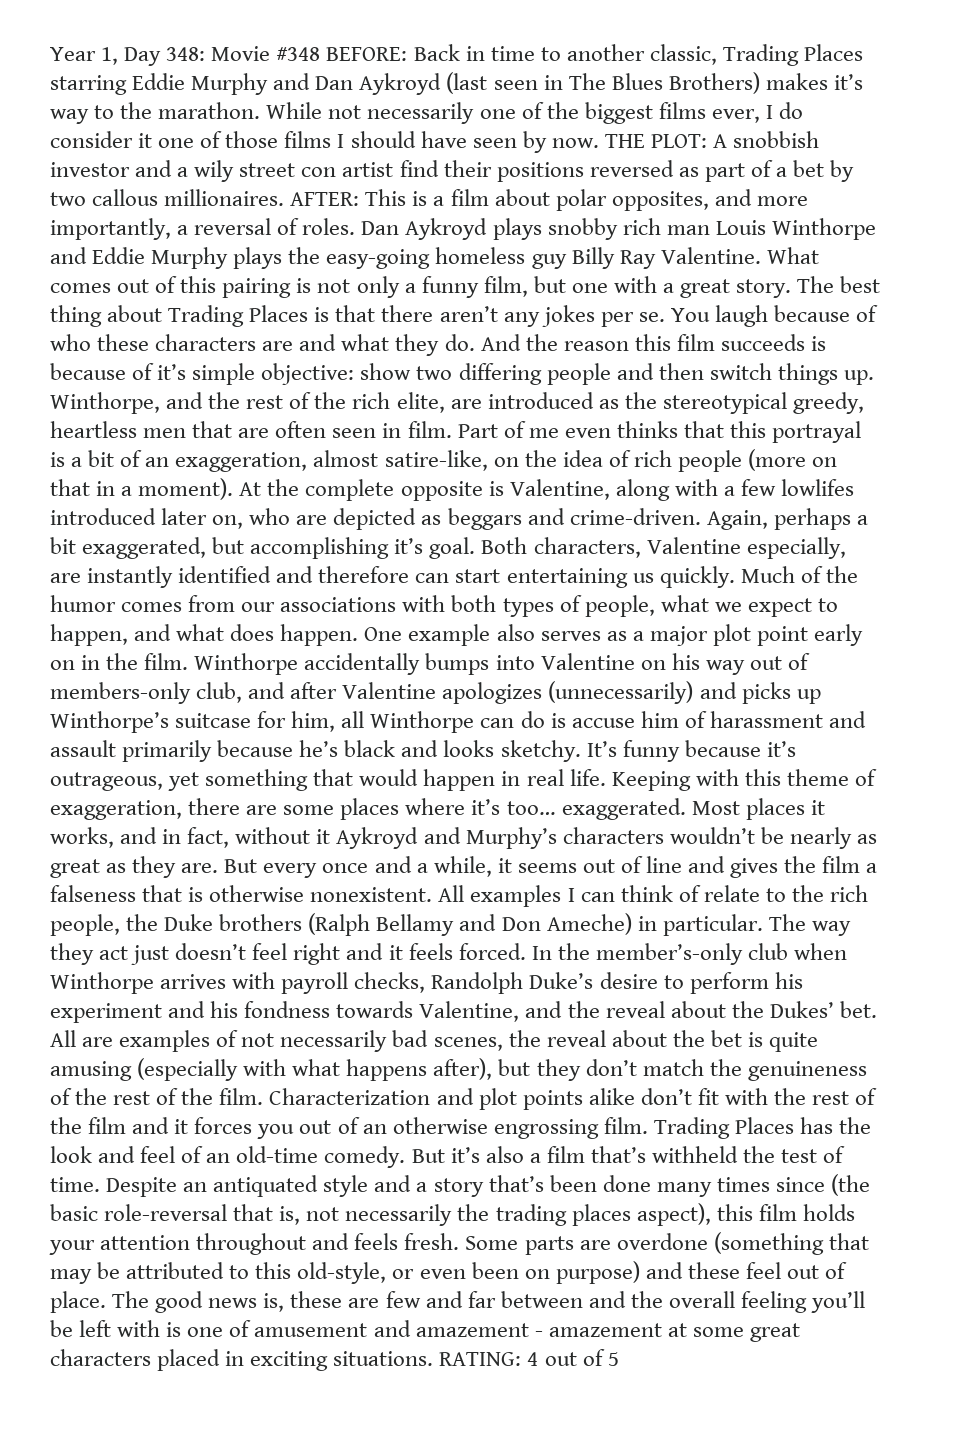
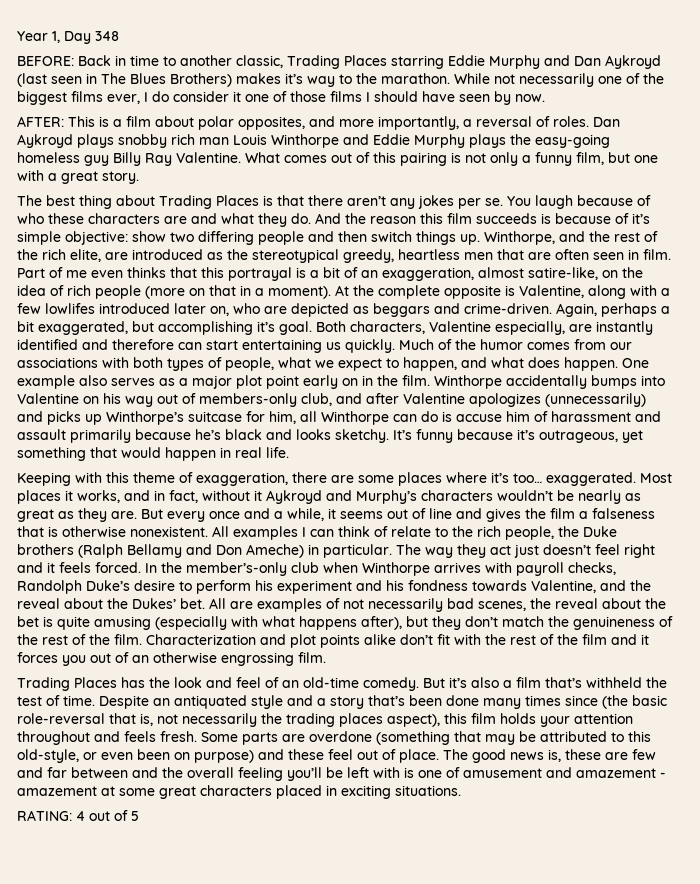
[166,46,321,61] 348: Movie #348 -> [95,31,119,41] 348 //
[604,131,820,148] [50,160,855,182] [50,189,285,206] THE PLOT: A snobbish investor and a wily street con artist find their positions reversed as part of a bet by two callous millionaires. -> (545, 98) //
(792, 288) none -> (139, 177) //
(606, 777) none -> (289, 452) //
(648, 1125) none -> (326, 657) //
(434, 1358) none -> (461, 790) //

